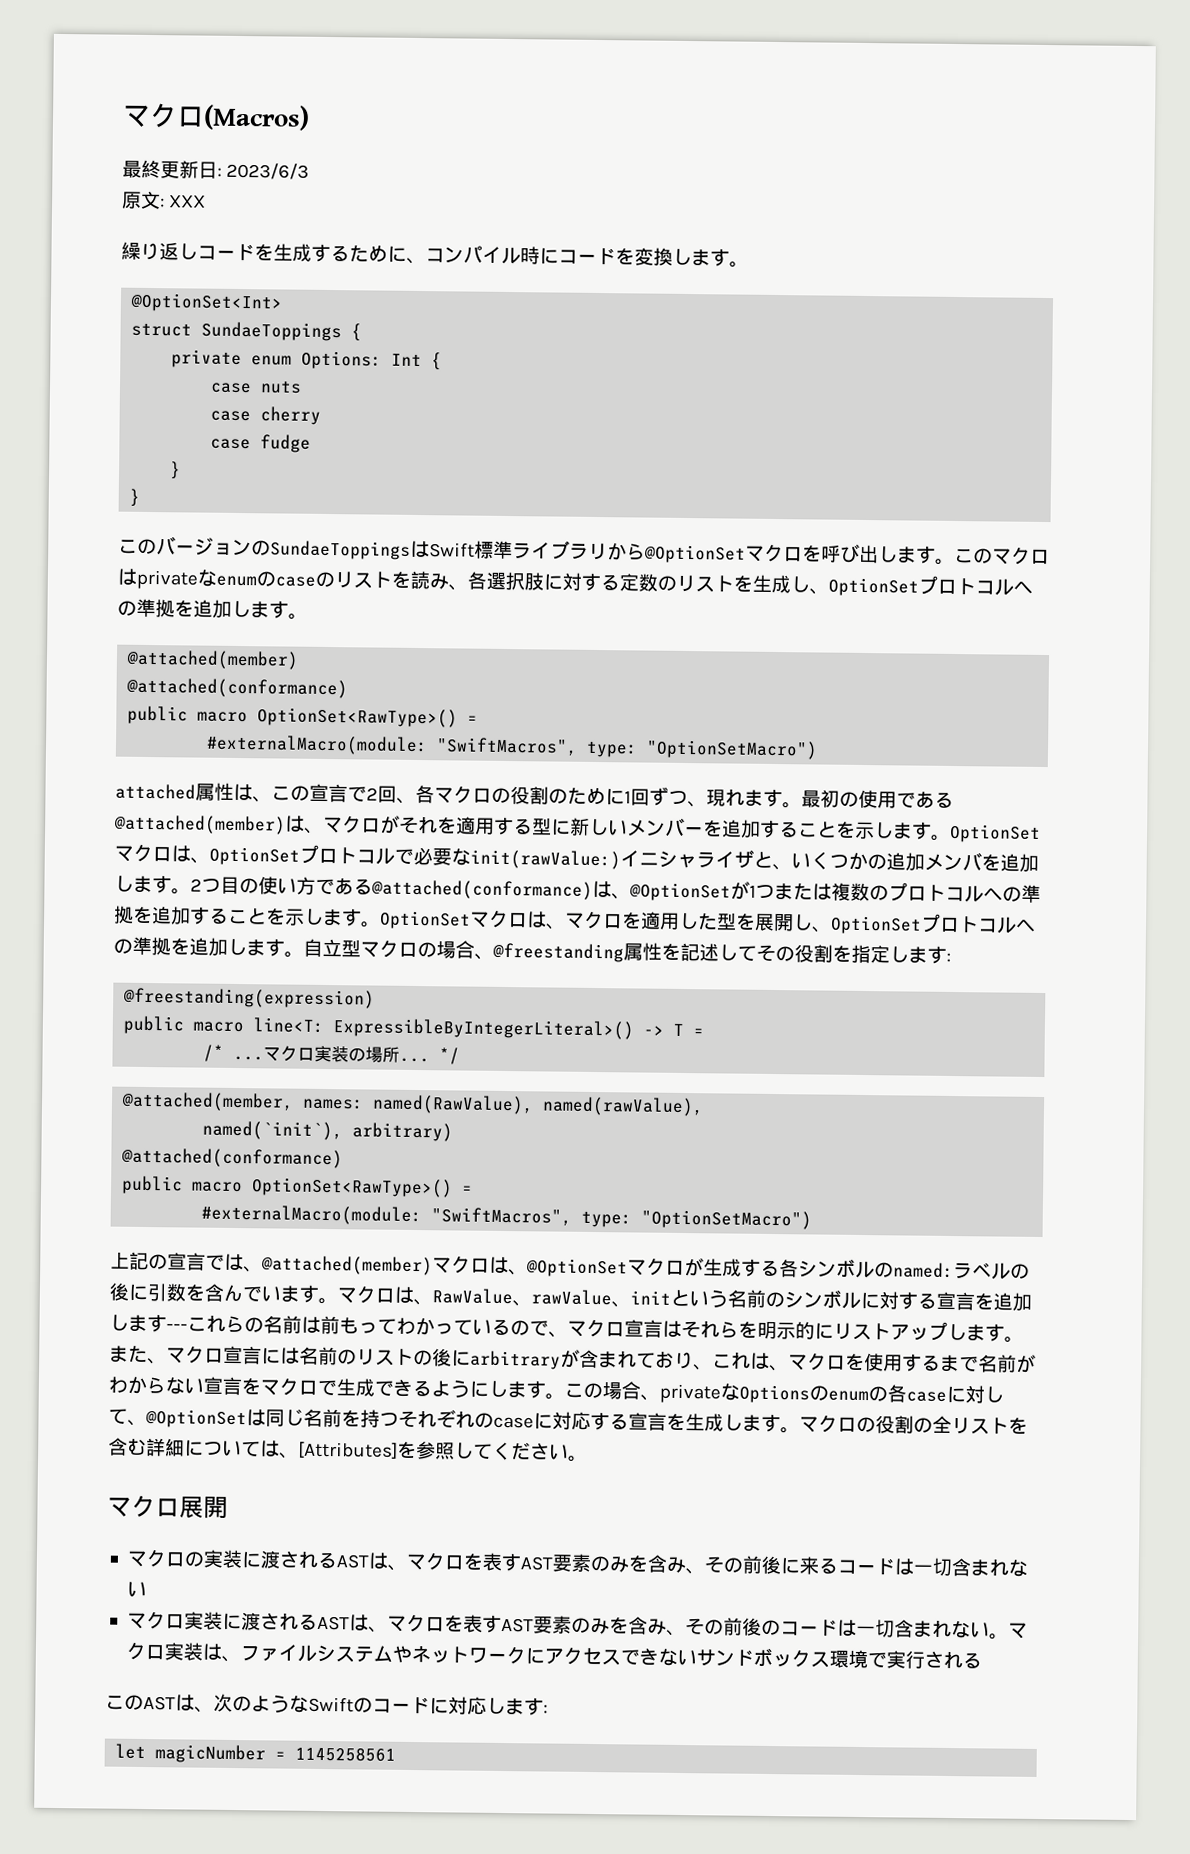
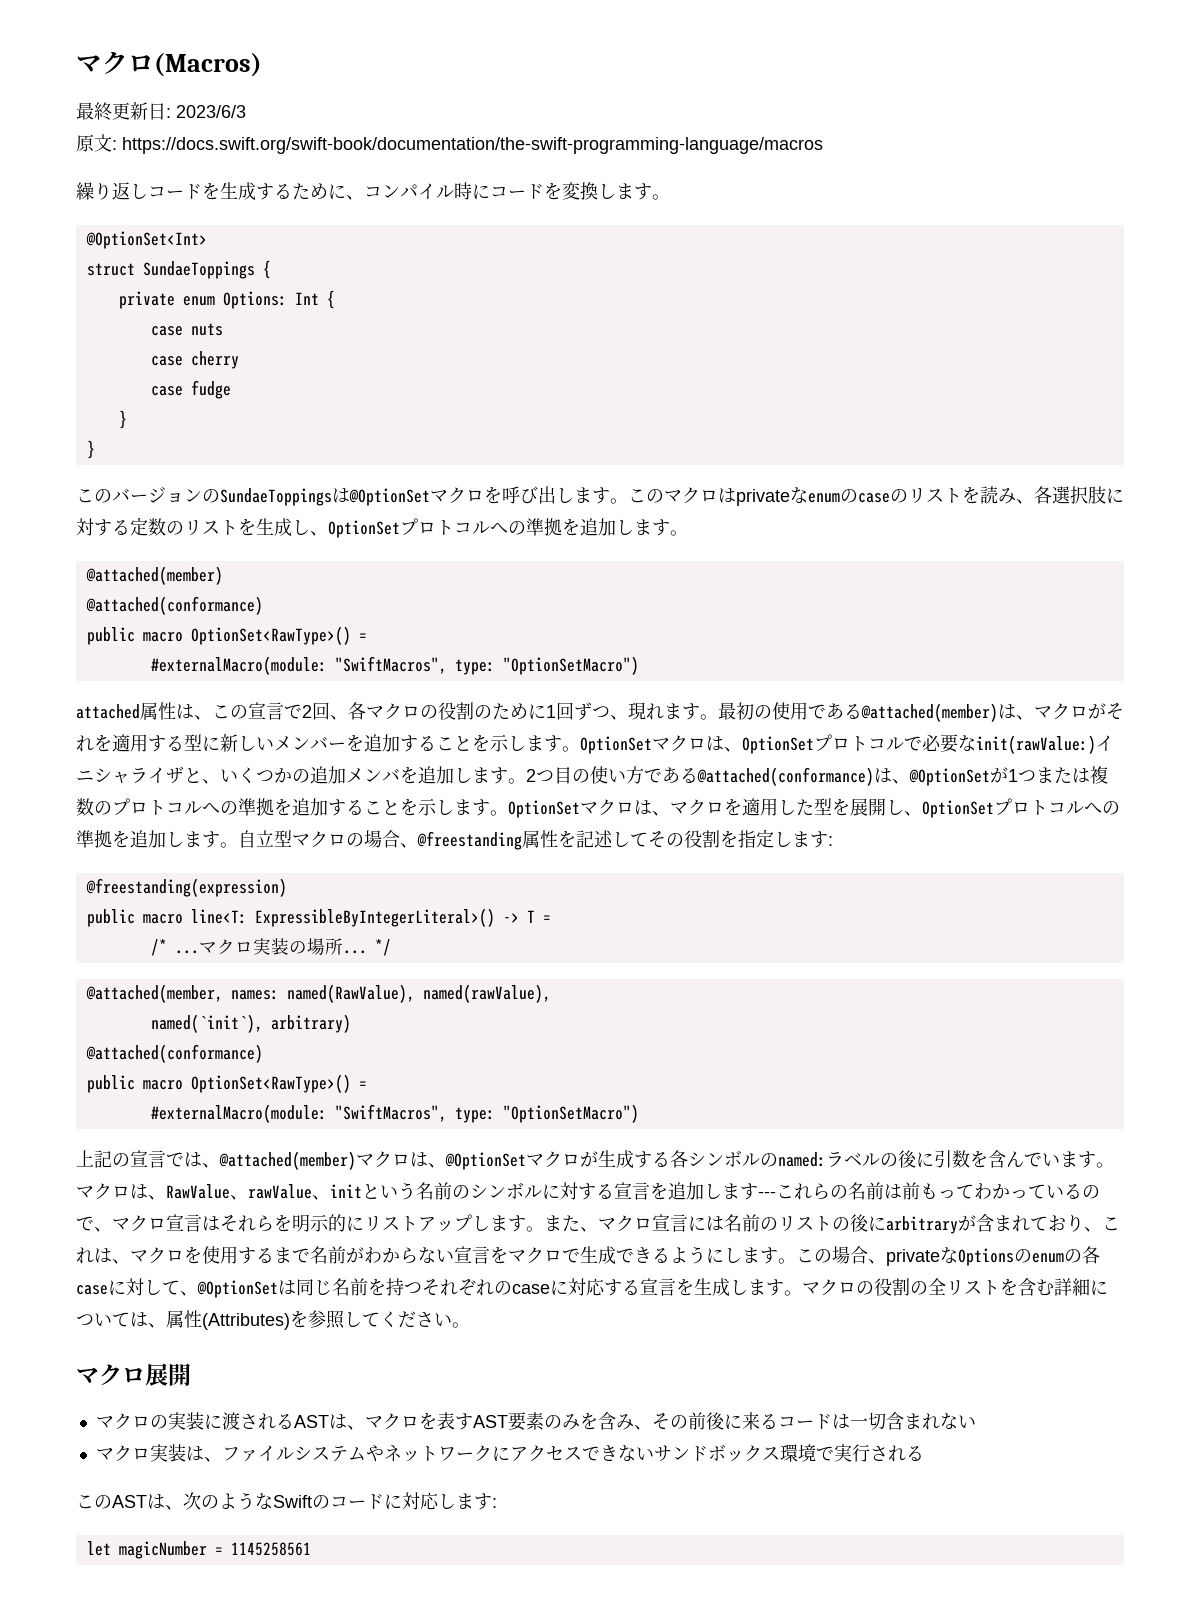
[169,195,207,208] XXX -> [122,137,823,154] https://docs.swift.org/swift-book/documentation/the-swift-programming-language/macros
[429,540,646,561] Swift標準ライブラリから -> (350, 495) none
[298,1441,398,1459] [Attributes] -> [166,1310,290,1330] 属性(Attributes)
[221,1612,1028,1640] [125,1641,203,1661] に渡されるASTは、マクロを表すAST要素のみを含み、その前後のコードは一切含まれない。マクロ実装 -> (186, 1453) none

